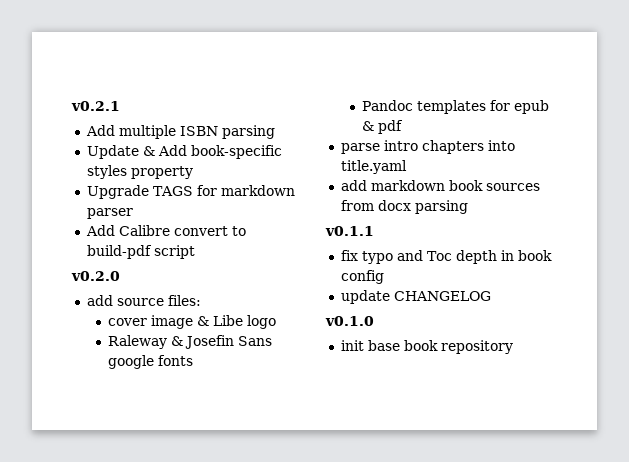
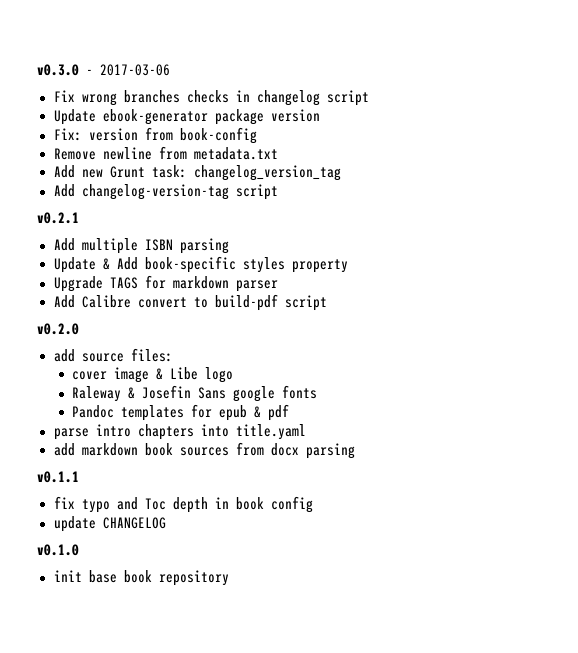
(71, 106) none -> [37,64,170,76] [53,90,369,106] [53,109,320,125] [53,127,257,144] [53,146,278,160] [53,165,341,181] [53,184,278,200] v0.3.0 - 2017-03-06 // Fix wrong branches checks in changelog script // Update ebook-generator package version // Fix: version from book-config // Remove newline from metadata.txt // Add new Grunt task: changelog_version_tag // Add changelog-version-tag script //

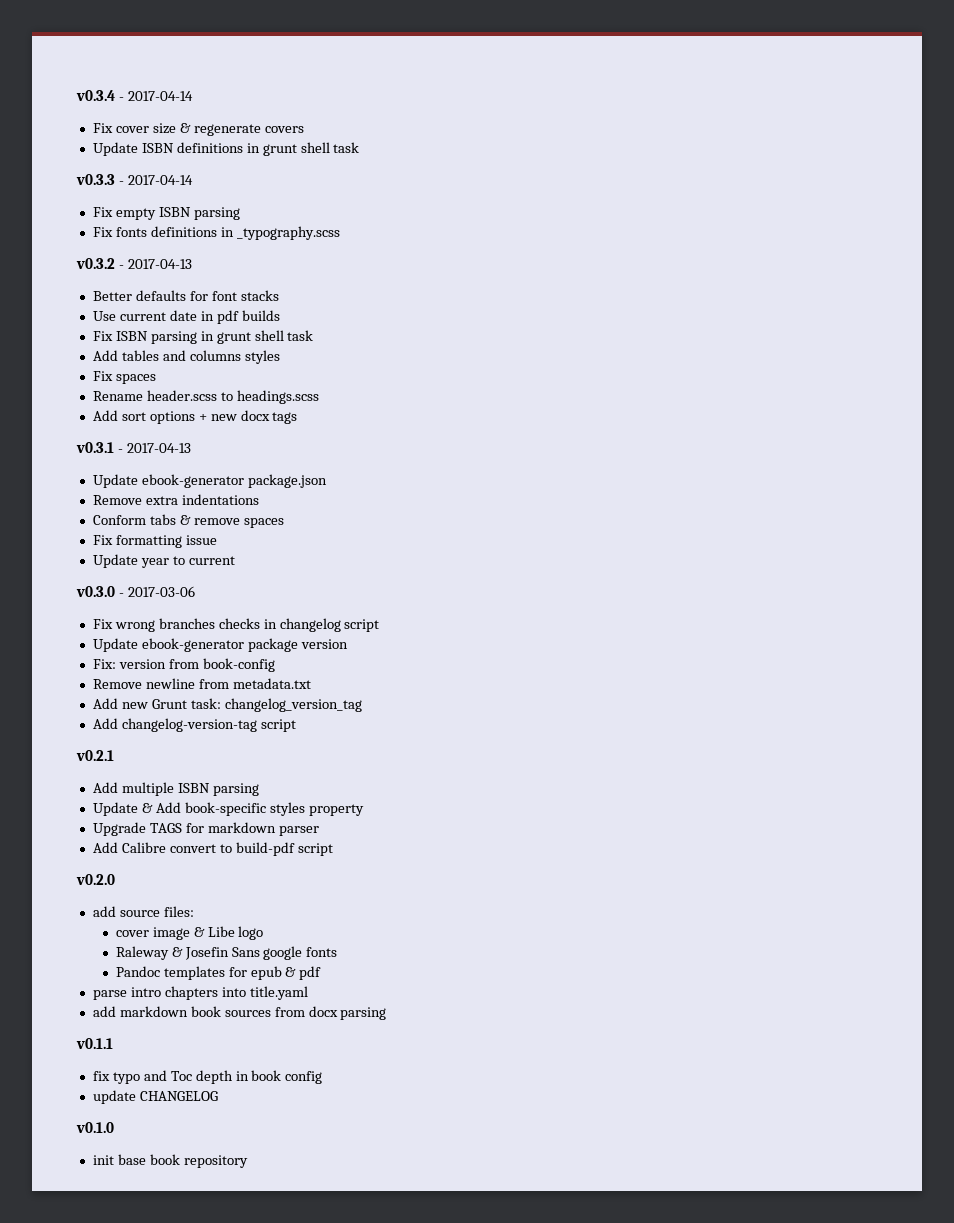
(37, 70) none -> [76,90,193,101] [92,123,304,136] [92,142,360,156] [76,174,193,185] [92,207,240,220] [92,226,340,240] [76,258,192,269] [92,290,279,301] [92,310,280,324] [92,330,314,344] [92,350,280,364] [92,371,156,384] [92,390,319,404] [92,410,298,424] [76,442,191,453] [92,474,327,488] [92,494,259,505] [92,514,284,528] [92,535,217,548] [92,554,235,568] v0.3.4 - 2017-04-14 // Fix cover size & regenerate covers // Update ISBN definitions in grunt shell task // v0.3.3 - 2017-04-14 // Fix empty ISBN parsing // Fix fonts definitions in _typography.scss // v0.3.2 - 2017-04-13 // Better defaults for font stacks // Use current date in pdf builds // Fix ISBN parsing in grunt shell task // Add tables and columns styles // Fix spaces // Rename header.scss to headings.scss // Add sort options + new docx tags // v0.3.1 - 2017-04-13 // Update ebook-generator package.json // Remove extra indentations // Conform tabs & remove spaces // Fix formatting issue // Update year to current //

